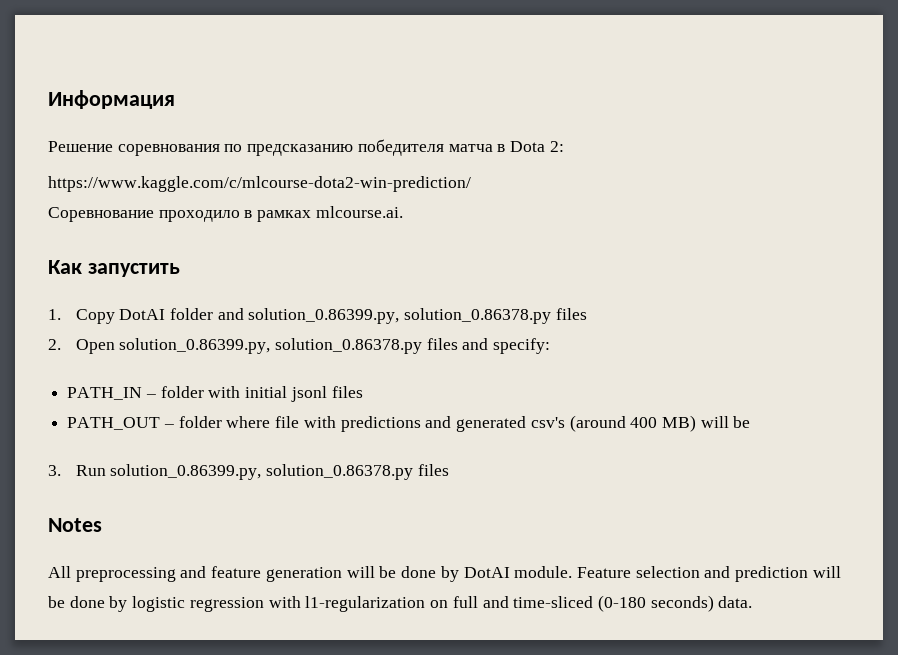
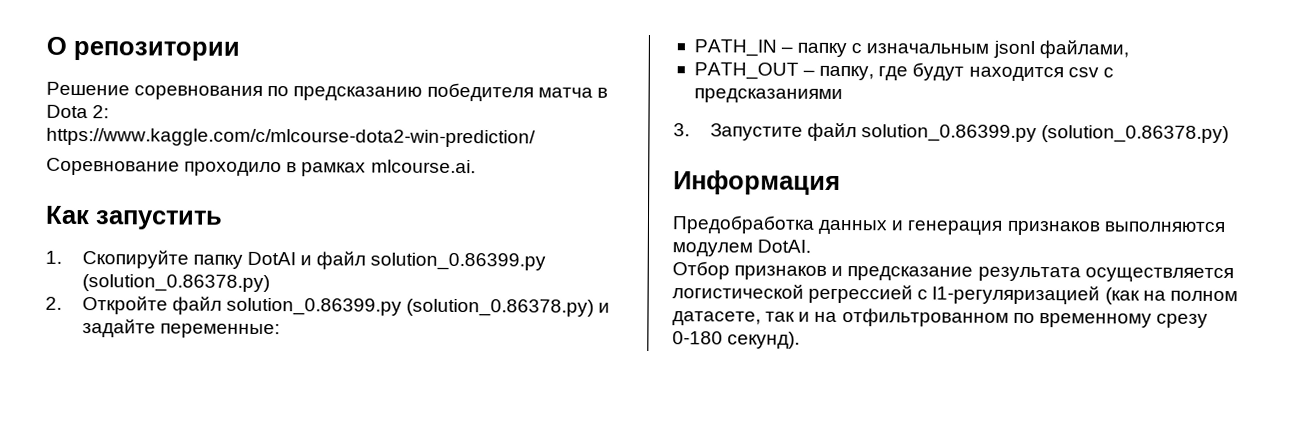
[48,90,175,109] Информация -> [46,36,240,61] О репозитории
[75,308,587,324] [48,338,551,354] [67,386,363,402] [67,415,751,432] [48,464,449,480] [48,518,102,532] [48,566,841,582] [48,595,753,612] Copy DotAI folder and solution_0.86399.py, solution_0.86378.py files // 2. Open solution_0.86399.py, solution_0.86378.py files and specify: // PATH_IN – folder with initial jsonl files // PATH_OUT – folder where file with predictions and generated csv's (around 400 MB) will be // 3. Run solution_0.86399.py, solution_0.86378.py files // Notes // All preprocessing and feature generation will be done by DotAI module. Feature selection and prediction will be done by logistic regression with l1-regularization on full and time-sliced (0-180 seconds) data. -> [81,250,547,271] [81,274,270,293] [45,296,611,317] [81,319,280,339] [693,39,1129,59] [693,62,1114,82] [693,88,843,104] [673,122,1230,144] [673,170,841,196] [672,215,1225,236] [672,239,812,257] [672,261,1234,283] [672,284,1238,305] [672,308,1208,328] [672,331,801,349] Скопируйте папку DotAI и файл solution_0.86399.py (solution_0.86378.py) // 2. Откройте файл solution_0.86399.py (solution_0.86378.py) и задайте переменные: // PATH_IN – папку с изначальным jsonl файлами, // PATH_OUT – папку, где будут находится csv с предсказаниями // 3. Запустите файл solution_0.86399.py (solution_0.86378.py) // Информация // Предобработка данных и генерация признаков выполняются модулем DotAI. // Отбор признаков и предсказание результата осуществляется логистической регрессией с l1-регуляризацией (как на полном датасете, так и на отфильтрованном по временному срезу 0-180 секунд).

